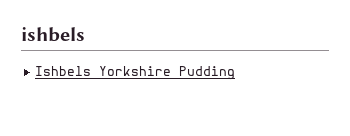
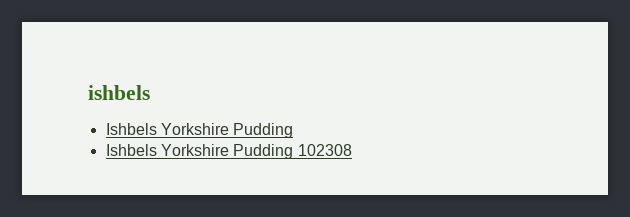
(235, 73) none -> [105,144,352,159] // Ishbels Yorkshire Pudding 102308

